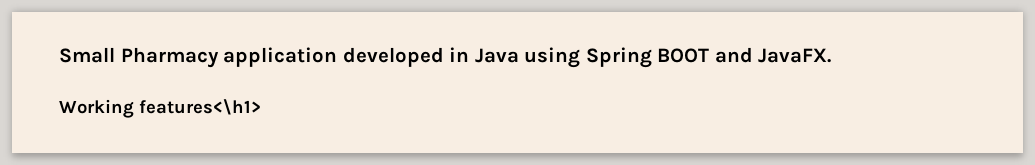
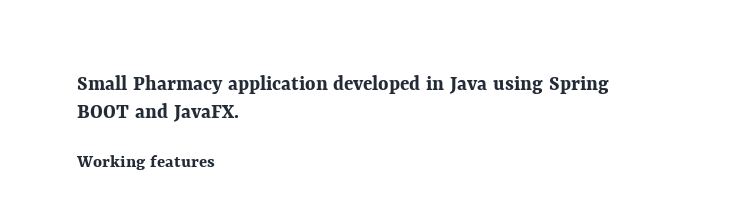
[139,99,261,115] features<\h1> -> [149,155,215,167] features

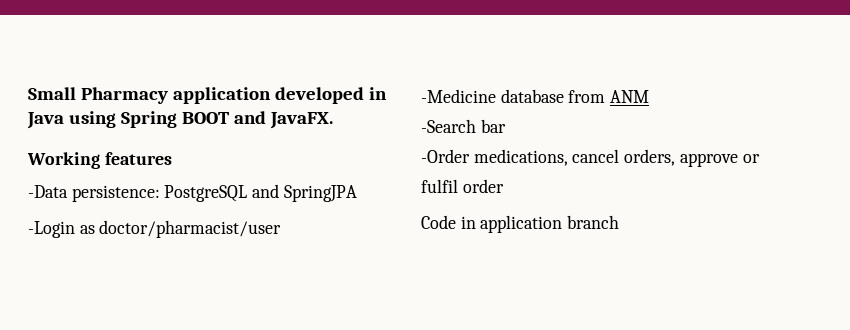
(215, 161) none -> [28,184,357,202] [28,220,282,238] [421,89,650,103] [421,119,506,133] [421,149,760,167] [421,179,504,193] [421,215,620,233] // -Data persistence: PostgreSQL and SpringJPA // -Login as doctor/pharmacist/user // -Medicine database from ANM // -Search bar // -Order medications, cancel orders, approve or fulfil order // Code in application branch

